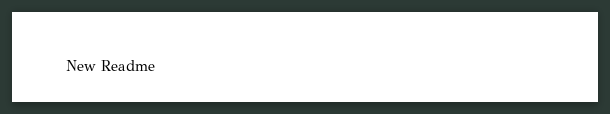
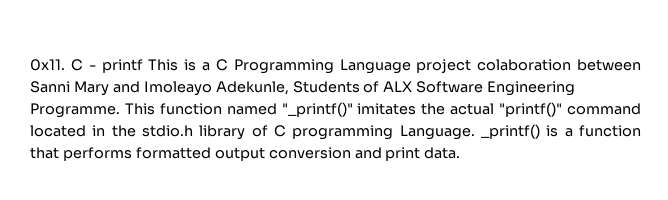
[66,60,155,71] New Readme -> [30,59,641,74] [30,81,576,96] [30,102,642,118] [30,124,641,140] [30,147,461,161] 0x11. C - printf This is a C Programming Language project colaboration between Sanni Mary and Imoleayo Adekunle, Students of ALX Software Engineering Programme. This function named "_printf()" imitates the actual "printf()" command located in the stdio.h library of C programming Language. _printf() is a function that performs formatted output conversion and print data.

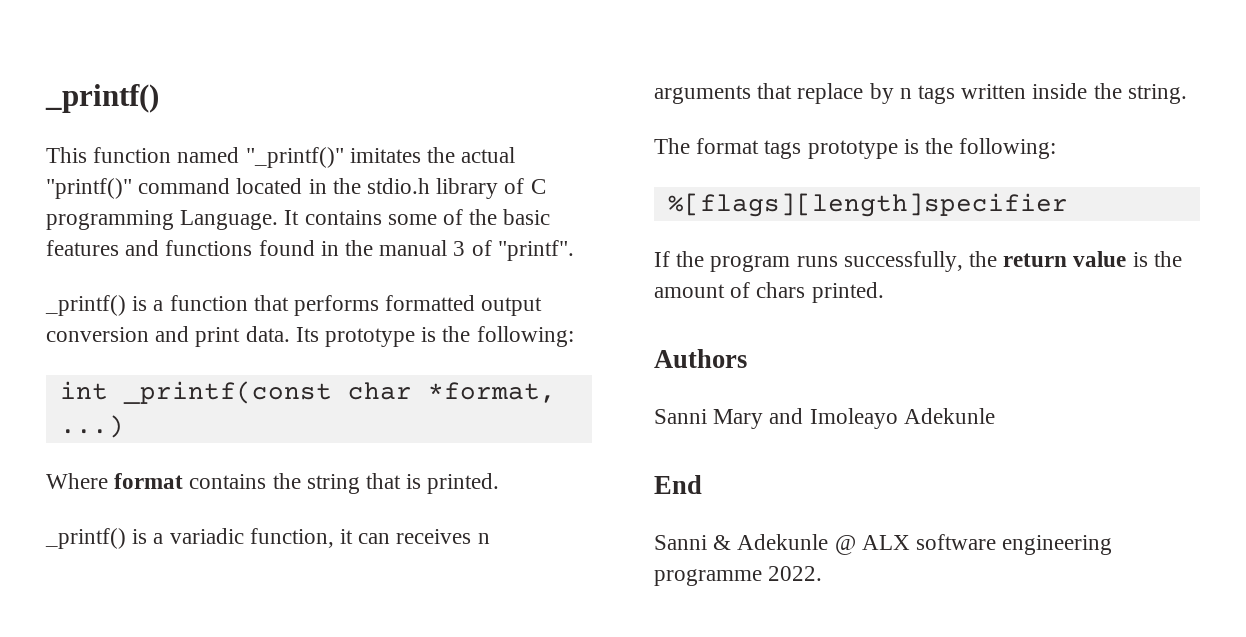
[30,59,641,74] [30,81,576,96] [30,103,120,118] 0x11. C - printf This is a C Programming Language project colaboration between Sanni Mary and Imoleayo Adekunle, Students of ALX Software Engineering Programme. -> [45,84,159,113] _printf() //
(475, 132) none -> [284,209,551,225] [46,240,574,261] It contains some of the basic features and functions found in the manual 3 of "printf". //
(461, 153) none -> [295,326,574,347] [59,381,556,404] [59,415,124,438] [46,473,500,494] [45,528,490,549] [654,83,1187,104] [654,138,1057,159] [667,193,1068,217] [654,251,1182,272] [654,282,884,303] [654,349,747,368] [654,408,995,429] [654,475,702,494] [654,534,1113,555] [654,566,823,586] Its prototype is the following: // int _printf(const char *format, ...) // Where format contains the string that is printed. // _printf() is a variadic function, it can receives n arguments that replace by n tags written inside the string. // The format tags prototype is the following: // %[flags][length]specifier // If the program runs successfully, the return value is the amount of chars printed. // Authors // Sanni Mary and Imoleayo Adekunle // End // Sanni & Adekunle @ ALX software engineering programme 2022.

